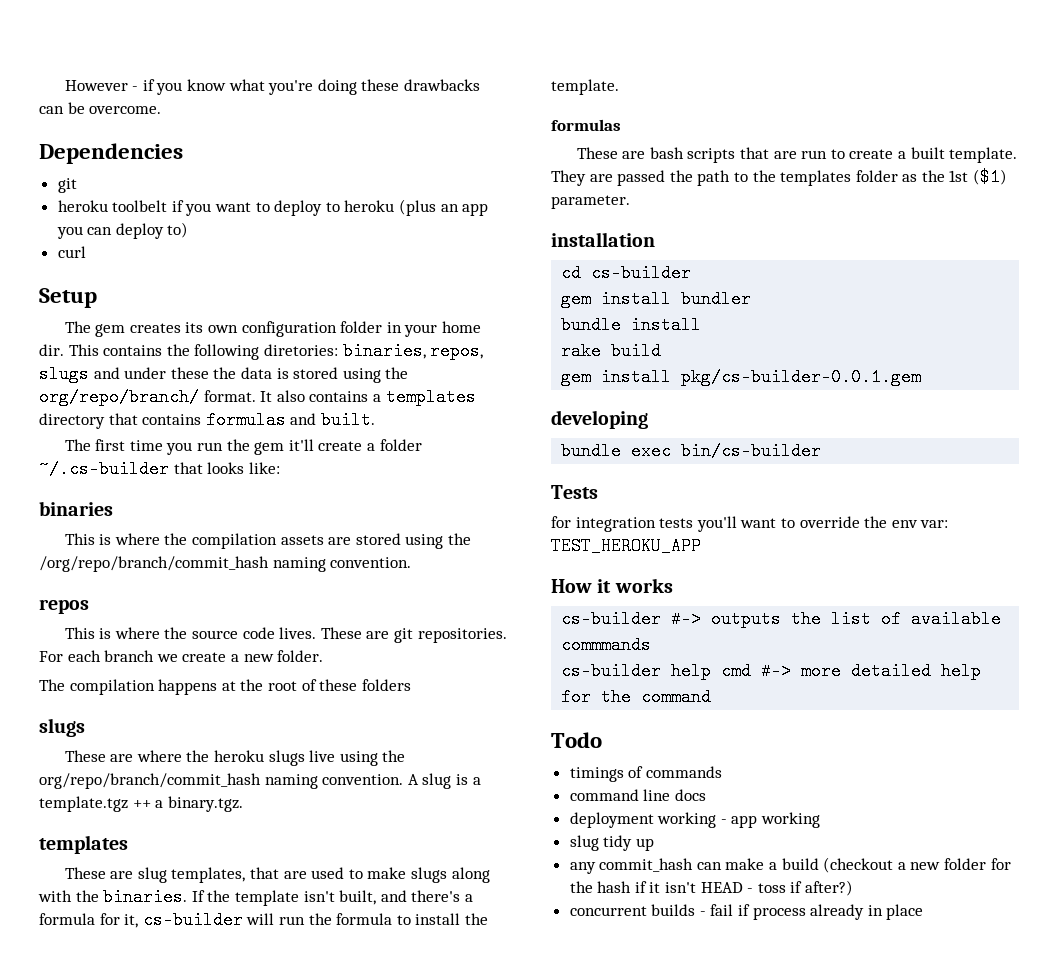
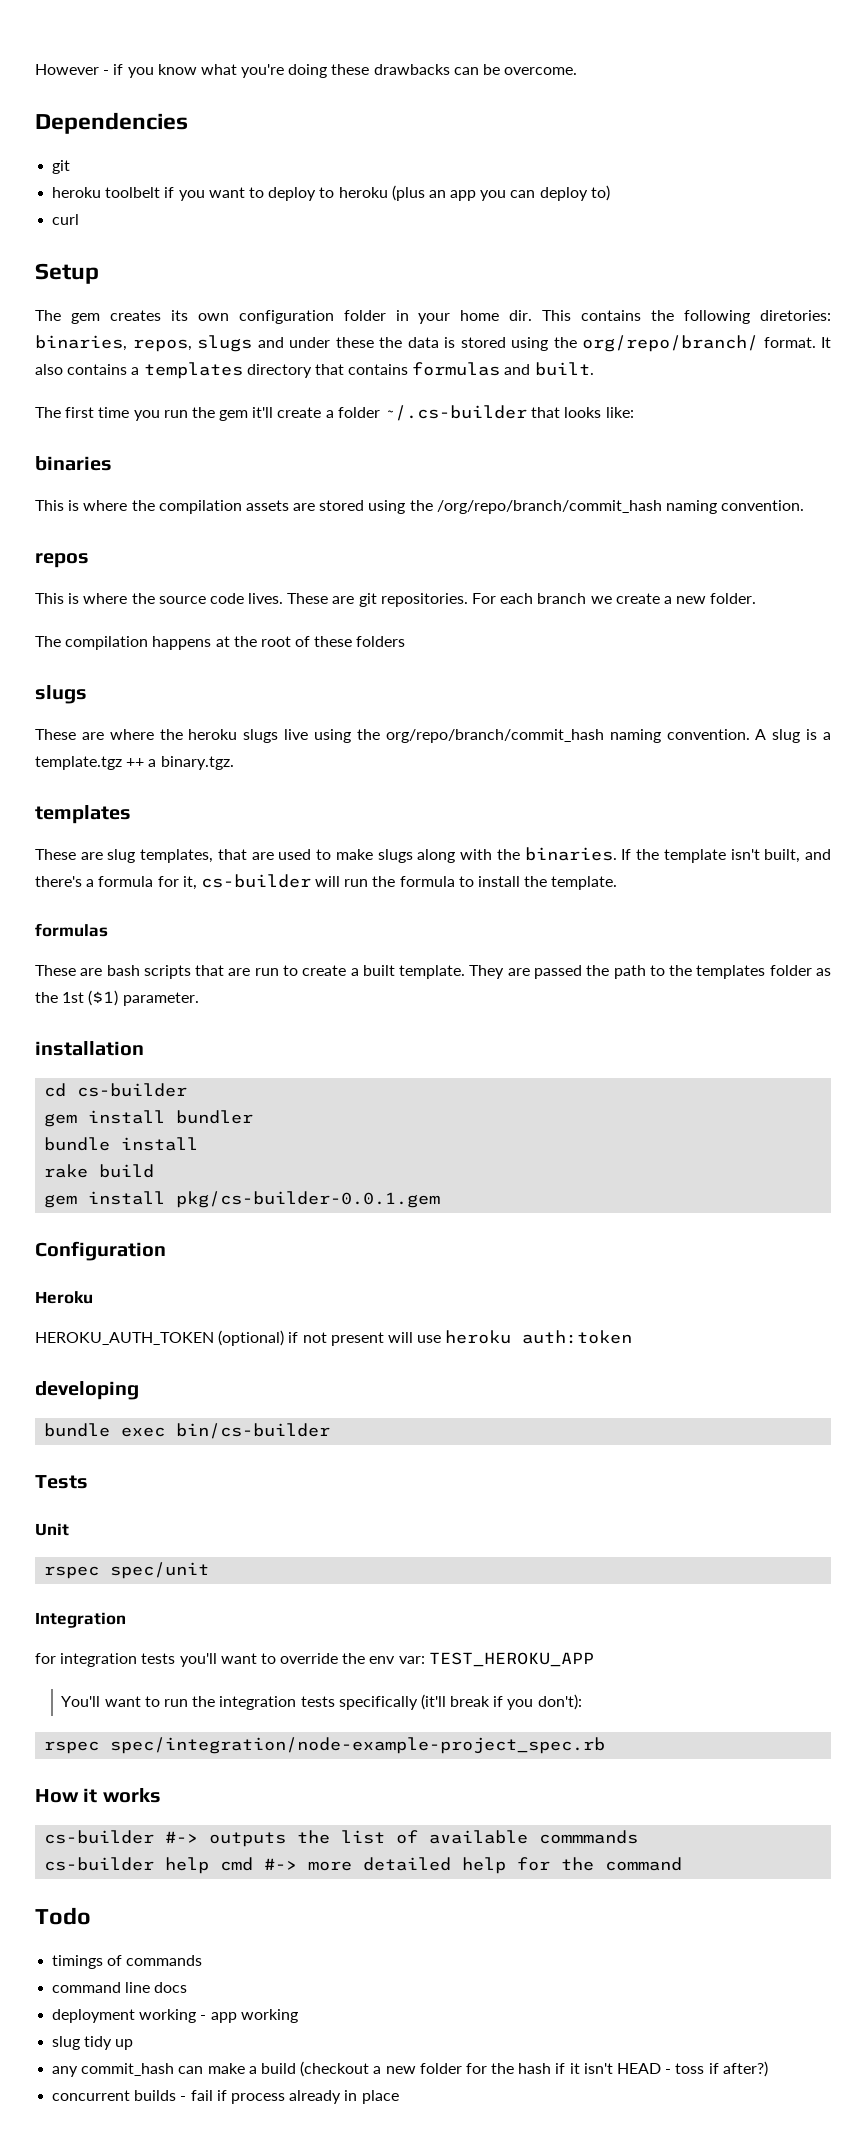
(922, 377) none -> [35,1241,166,1261] [35,1291,93,1304] [35,1330,633,1346] // Configuration // Heroku // HEROKU_AUTH_TOKEN (optional) if not present will use heroku auth:token
(598, 492) none -> [35,1523,69,1536] [44,1562,210,1579] [35,1612,126,1628] // Unit // rspec spec/unit // Integration
(701, 546) none -> [61,1694,582,1710] [44,1737,606,1754] // You'll want to run the integration tests specifically (it'll break if you don't): // rspec spec/integration/node-example-project_spec.rb

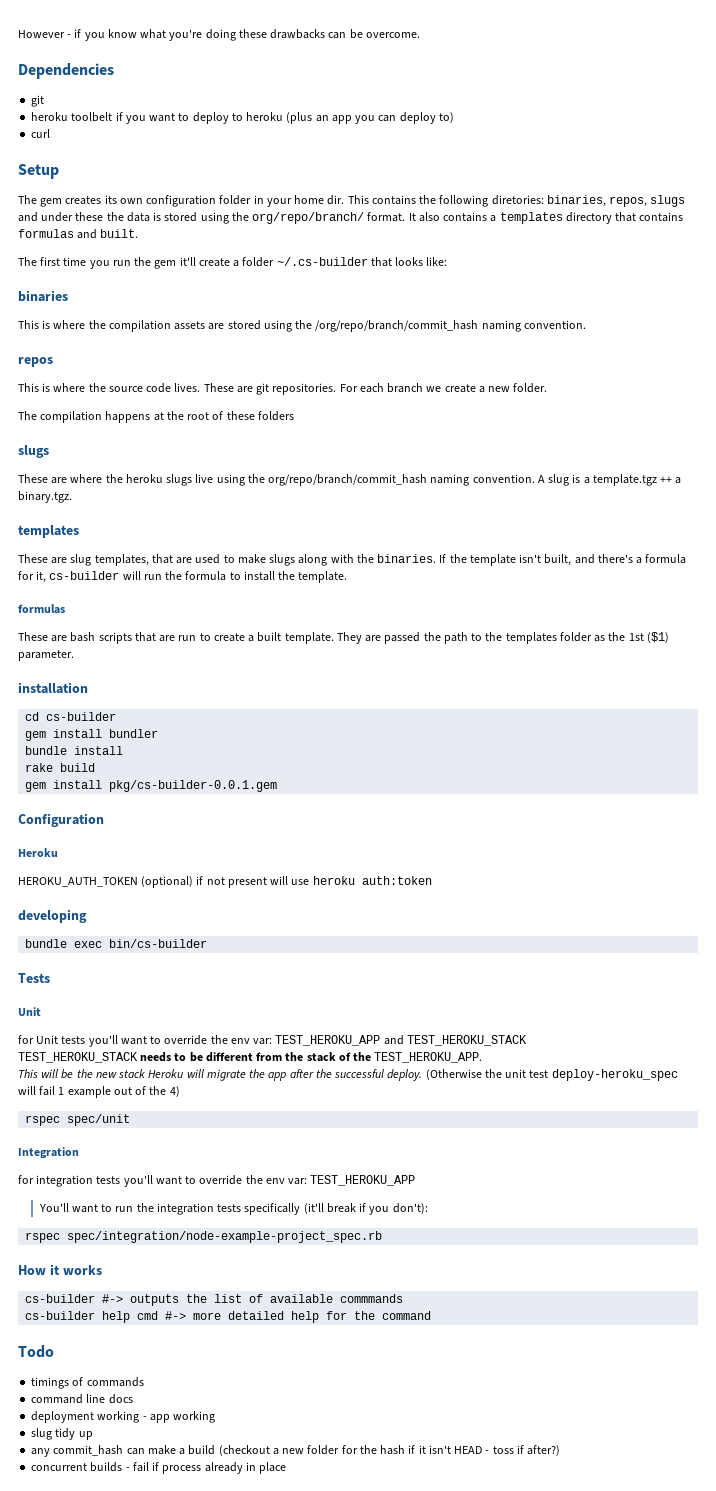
(69, 1529) none -> [18,1035,527,1047] [18,1052,483,1063] [18,1069,678,1081] [18,1086,180,1098] // for Unit tests you'll want to override the env var: TEST_HEROKU_APP and TEST_HEROKU_STACK // TEST_HEROKU_STACK needs to be different from the stack of the TEST_HEROKU_APP. // This will be the new stack Heroku will migrate the app after the successful deploy. (Otherwise the unit test deploy-heroku_spec will fail 1 example out of the 4)

